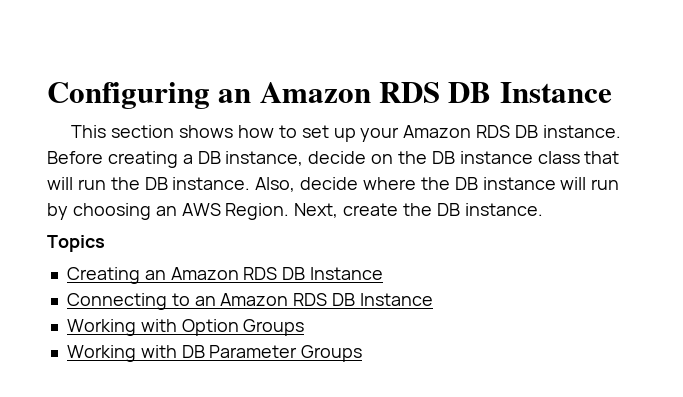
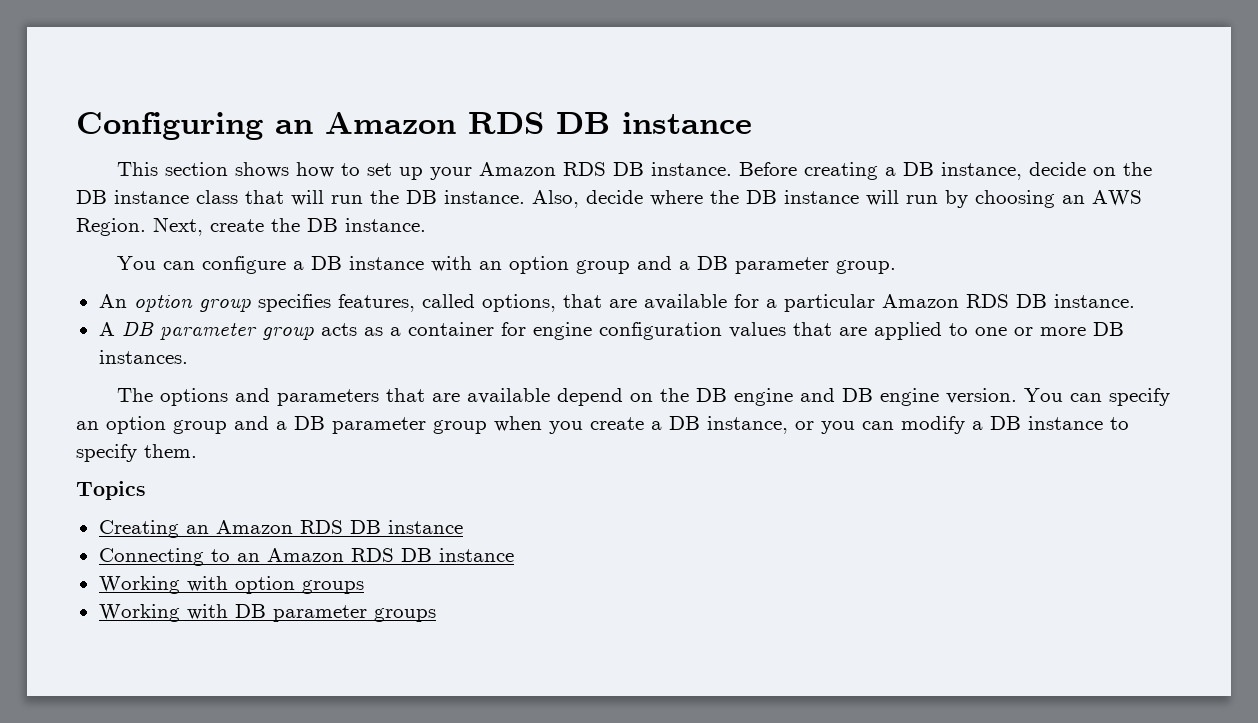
[499,82,612,103] Instance -> [622,112,752,134] instance
(543, 209) none -> [117,256,897,274] [98,294,1135,312] [98,322,1124,340] [98,350,188,364] [117,388,1171,406] [76,416,1129,434] [76,444,197,462] // You can configure a DB instance with an option group and a DB parameter group. // An option group specifies features, called options, that are available for a particular Amazon RDS DB instance. // A DB parameter group acts as a container for engine configuration values that are applied to one or more DB instances. // The options and parameters that are available depend on the DB engine and DB engine version. You can specify an option group and a DB parameter group when you create a DB instance, or you can modify a DB instance to specify them.
[310,267,384,280] Instance -> [387,520,463,534] instance
[359,293,433,306] [66,319,305,336] Instance // Working with Option Groups -> [438,548,514,562] [98,576,364,594] instance // Working with option groups
[209,345,363,362] Parameter Groups -> [272,605,436,622] parameter groups

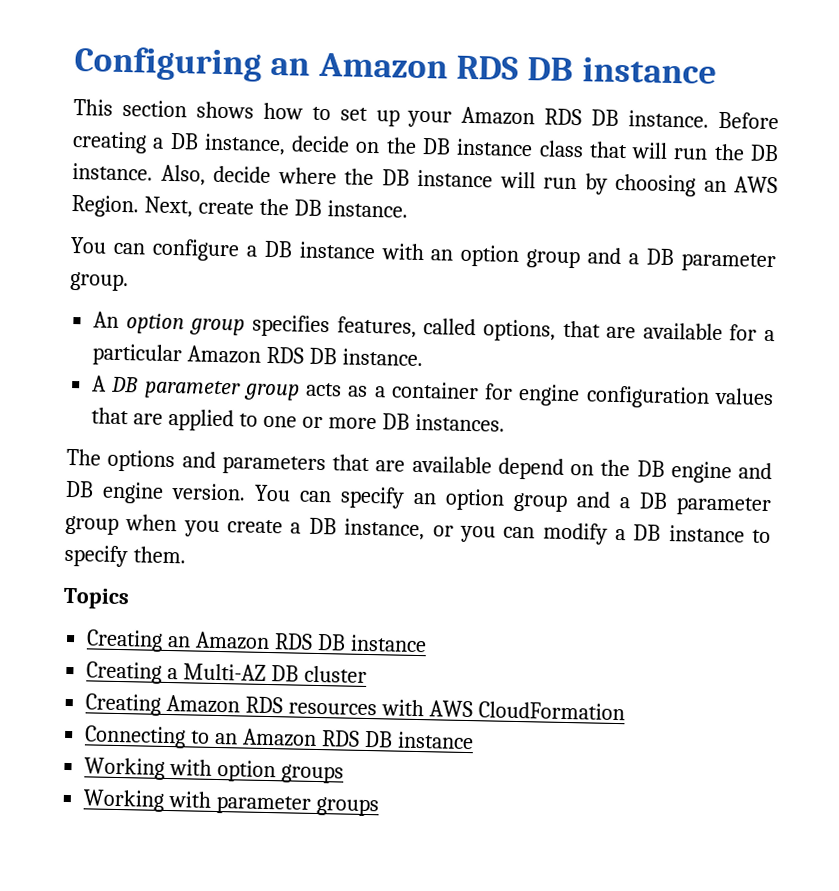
(463, 527) none -> [86,661,367,684] [85,693,625,721] // Creating a Multi-AZ DB cluster // Creating Amazon RDS resources with AWS CloudFormation
[234,604,266,618] DB -> (213, 799) none

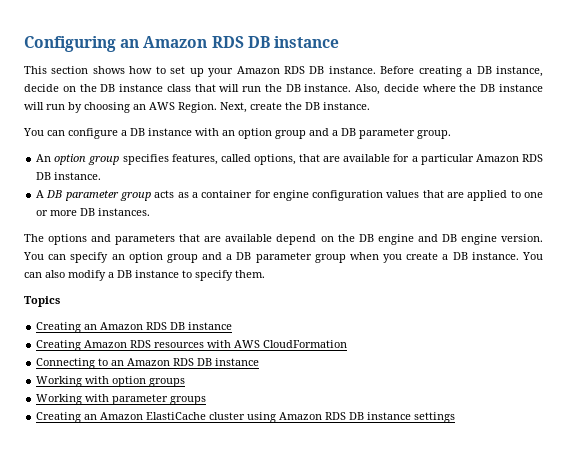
[344,518,536,543] instance, or you can -> [471,252,544,260] [24,270,65,278] instance. You can also
[86,661,367,684] // Creating a Multi-AZ DB cluster -> (233, 326) none
(380, 807) none -> [36,412,456,423] // Creating an Amazon ElastiCache cluster using Amazon RDS DB instance settings

